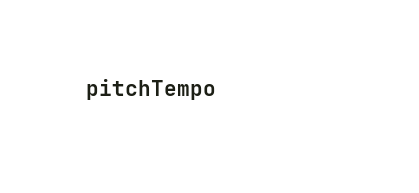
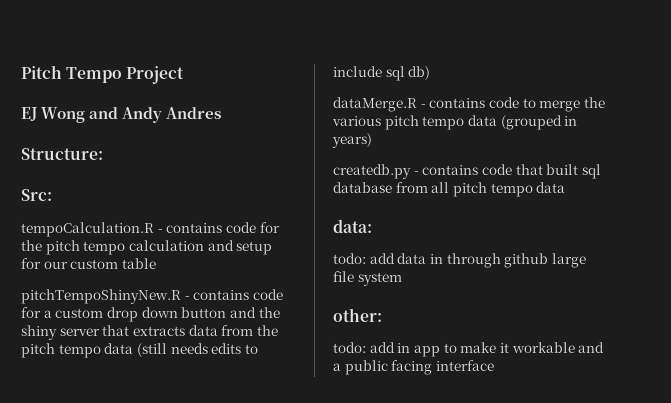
[86,79,216,100] pitchTempo -> [21,65,185,84] [21,107,222,123] [21,148,103,160] [21,189,52,201] [21,222,280,237] [21,240,273,255] [21,258,156,269] [21,289,283,304] [21,307,280,322] [21,325,278,340] [21,343,258,358] [333,66,431,81] [333,97,605,112] [332,115,578,130] [332,133,372,148] [333,164,601,179] [333,182,566,197] [333,219,372,233] [333,253,586,268] [333,271,402,286] [333,308,382,322] [333,342,605,357] [333,360,494,375] Pitch Tempo Project // EJ Wong and Andy Andres // Structure: // Src: // tempoCalculation.R - contains code for the pitch tempo calculation and setup for our custom table // pitchTempoShinyNew.R - contains code for a custom drop down button and the shiny server that extracts data from the pitch tempo data (still needs edits to include sql db) // dataMerge.R - contains code to merge the various pitch tempo data (grouped in years) // createdb.py - contains code that built sql database from all pitch tempo data // data: // todo: add data in through github large file system // other: // todo: add in app to make it workable and a public facing interface

